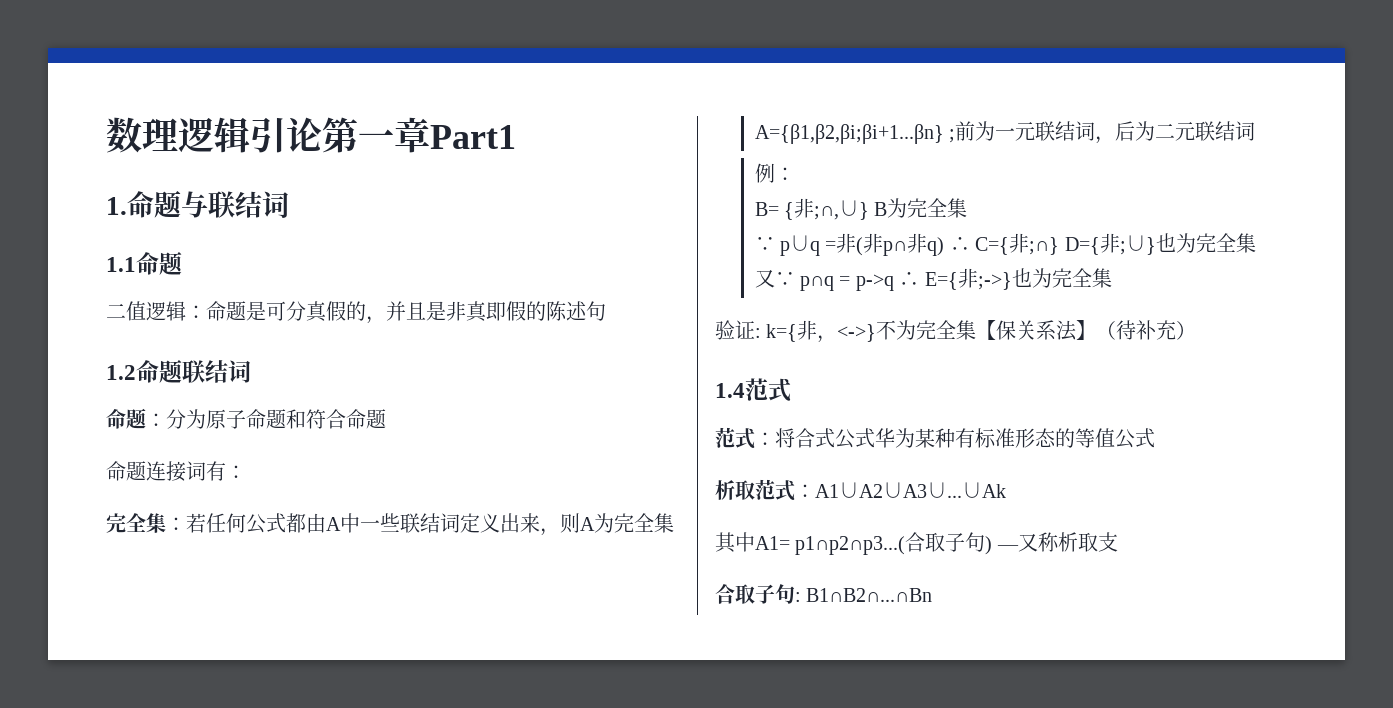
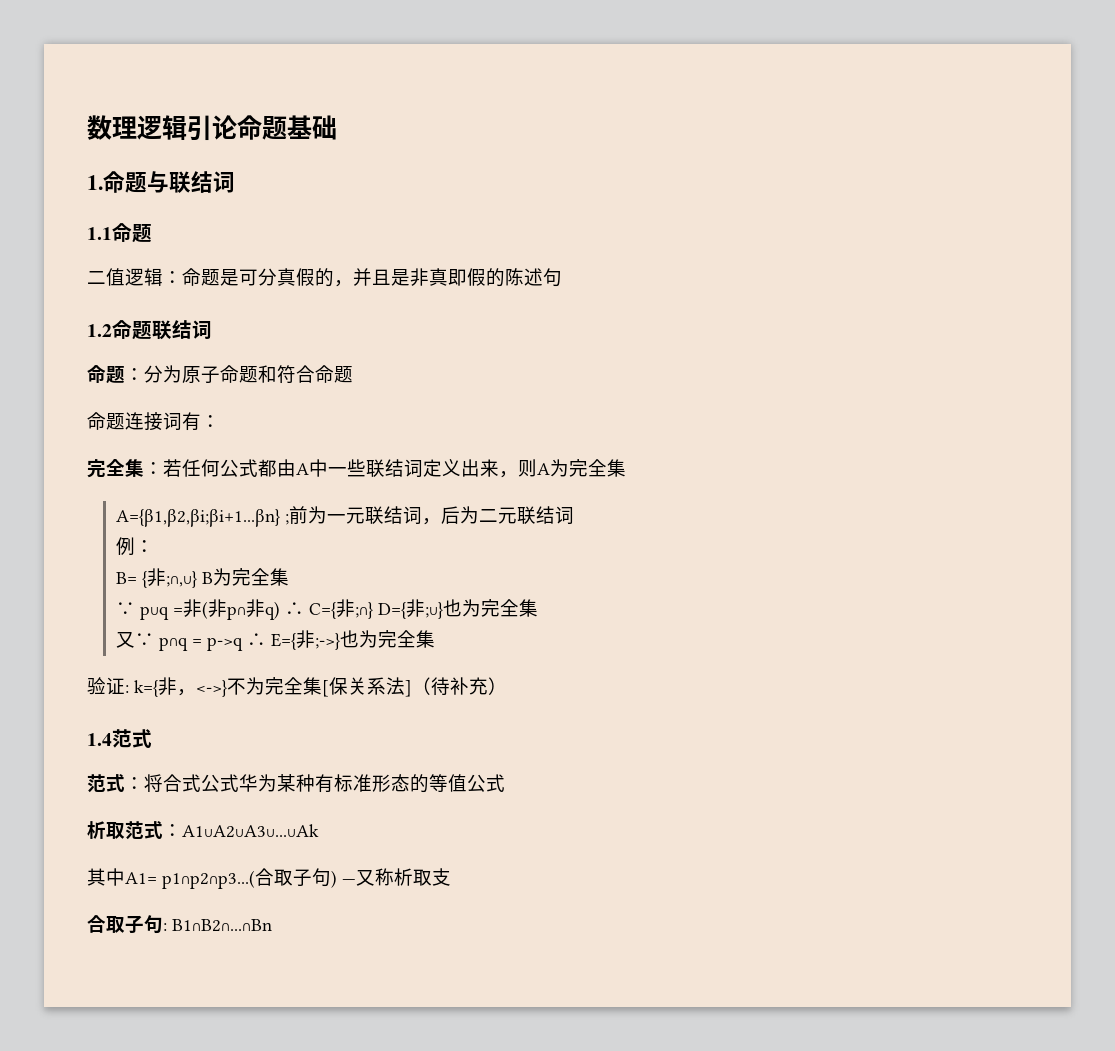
[322,117,516,153] 第一章Part1 -> [237,115,337,140] 命题基础
[976,320,997,340] 【 -> [322,680,329,697] [
[1076,320,1097,340] 】 -> [405,680,412,697] ]

